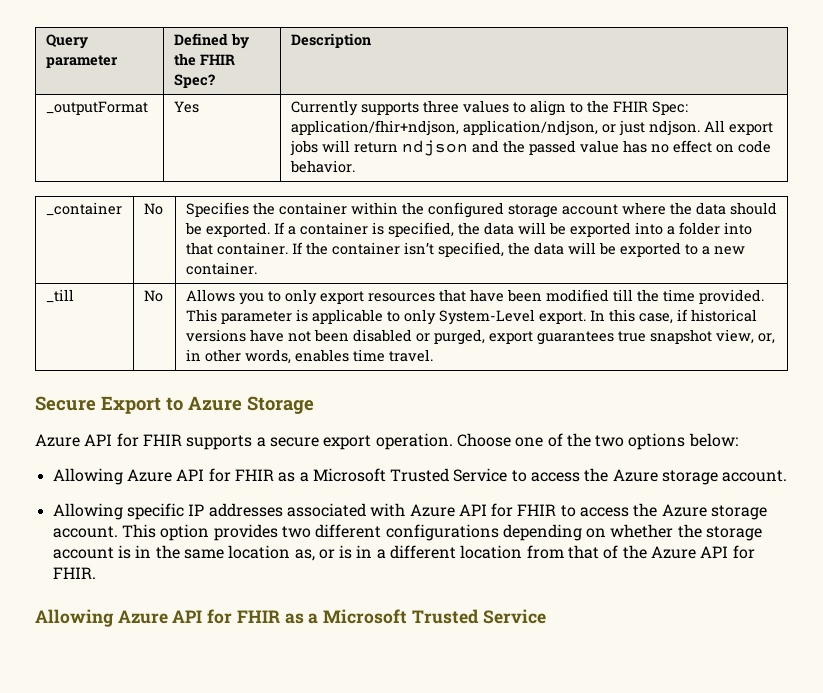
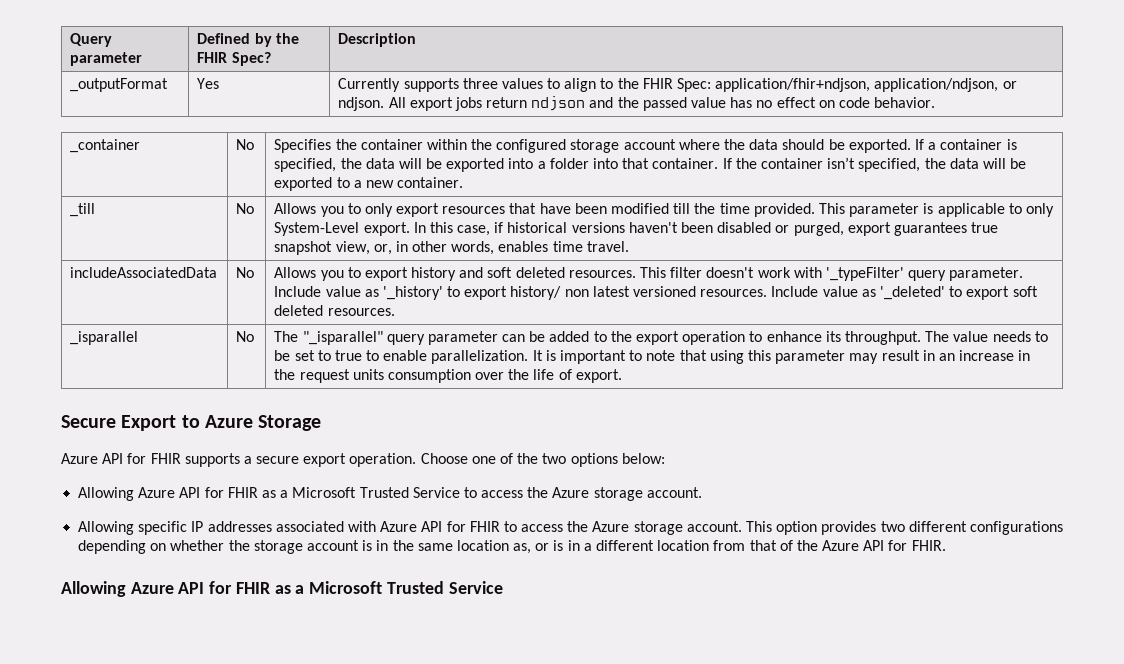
[618,120,645,136] just -> (1017, 85) none
[321,140,350,152] will -> (482, 104) none
[249,329,311,342] have not -> [628,222,678,233] haven't
(433, 355) none -> [70,267,218,278] [236,267,255,278] [274,267,1024,281] [274,286,1038,300] [274,305,395,316] [70,331,139,345] [236,331,255,342] [274,331,1048,345] [274,350,1031,364] [274,369,622,383] // includeAssociatedData | No | Allows you to export history and soft deleted resources. This filter doesn't work with '_typeFilter' query parameter. Include value as '_history' to export history/ non latest versioned resources. Include value as '_deleted' to export soft deleted resources. // _isparallel | No | The "_isparallel" query parameter can be added to the export operation to enhance its throughput. The value needs to be set to true to enable parallelization. It is important to note that using this parameter may result in an increase in the request units consumption over the life of export.

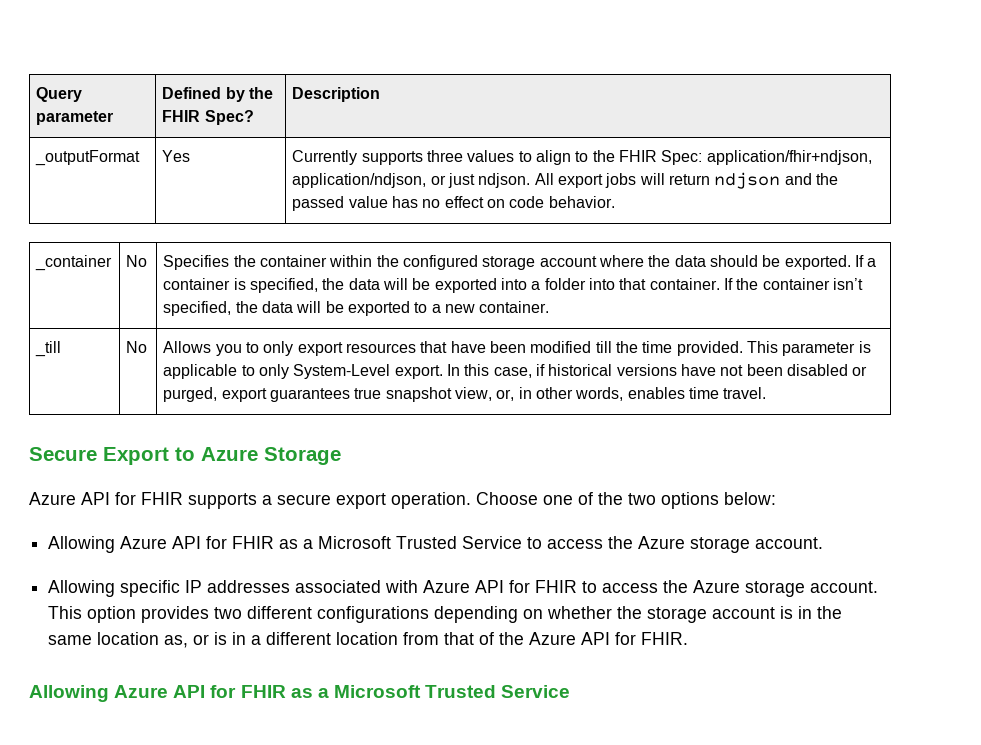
(1017, 85) none -> [448,173,476,188] just
(482, 104) none -> [639,173,665,185] will
[628,222,678,233] haven't -> [680,364,744,376] have not
[70,267,218,278] [236,267,255,278] [274,267,1024,281] [274,286,1038,300] [274,305,395,316] [70,331,139,345] [236,331,255,342] [274,331,1048,345] [274,350,1031,364] [274,369,622,383] // includeAssociatedData | No | Allows you to export history and soft deleted resources. This filter doesn't work with '_typeFilter' query parameter. Include value as '_history' to export history/ non latest versioned resources. Include value as '_deleted' to export soft deleted resources. // _isparallel | No | The "_isparallel" query parameter can be added to the export operation to enhance its throughput. The value needs to be set to true to enable parallelization. It is important to note that using this parameter may result in an increase in the request units consumption over the life of export. -> (767, 393) none

